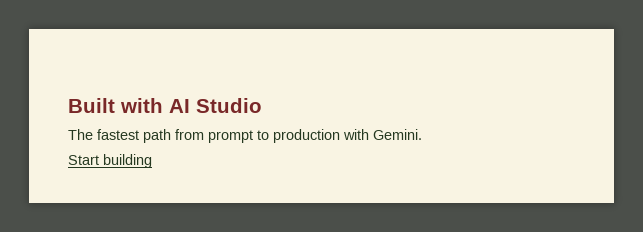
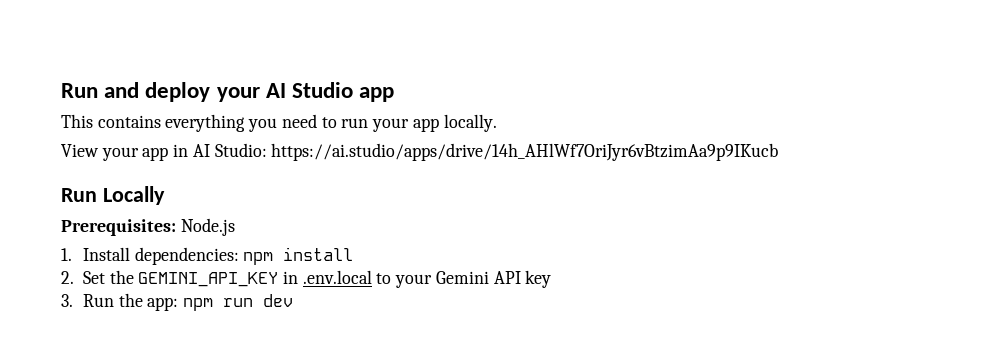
[68,98,262,113] [68,129,422,143] [68,154,152,168] Built with AI Studio // The fastest path from prompt to production with Gemini. // Start building -> [61,82,395,102] [61,114,497,132] [61,143,779,161] [61,186,165,205] [61,218,235,236] [61,247,354,265] [61,270,552,288] [61,293,294,311] Run and deploy your AI Studio app // This contains everything you need to run your app locally. // View your app in AI Studio: https://ai.studio/apps/drive/14h_AHlWf7OriJyr6vBtzimAa9p9IKucb // Run Locally // Prerequisites: Node.js // 1. Install dependencies: npm install // 2. Set the GEMINI_API_KEY in .env.local to your Gemini API key // 3. Run the app: npm run dev

